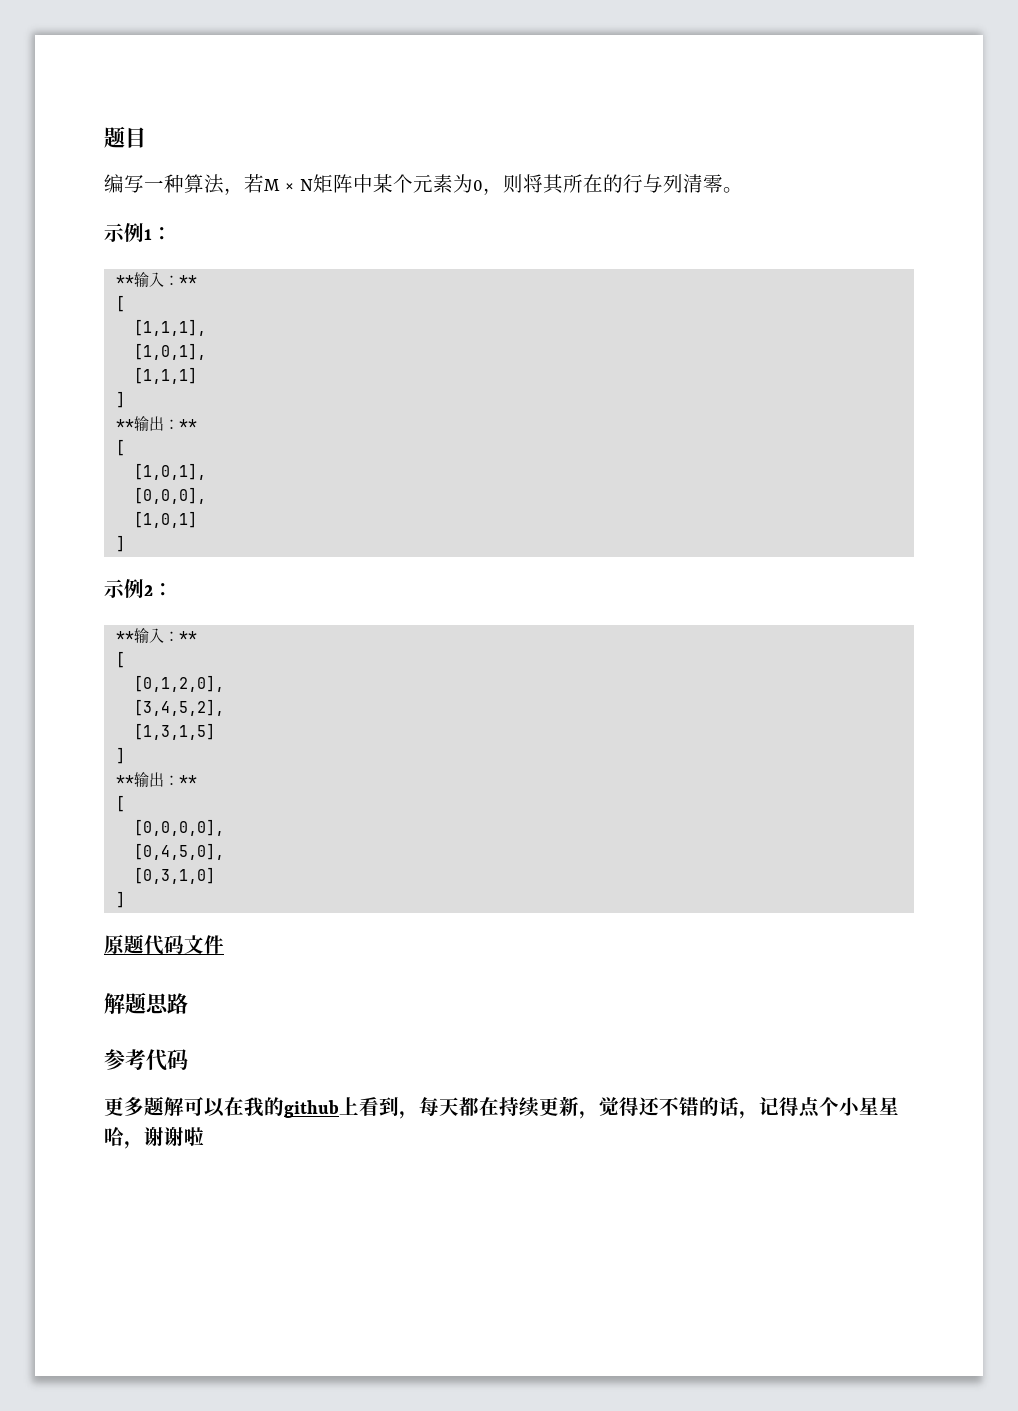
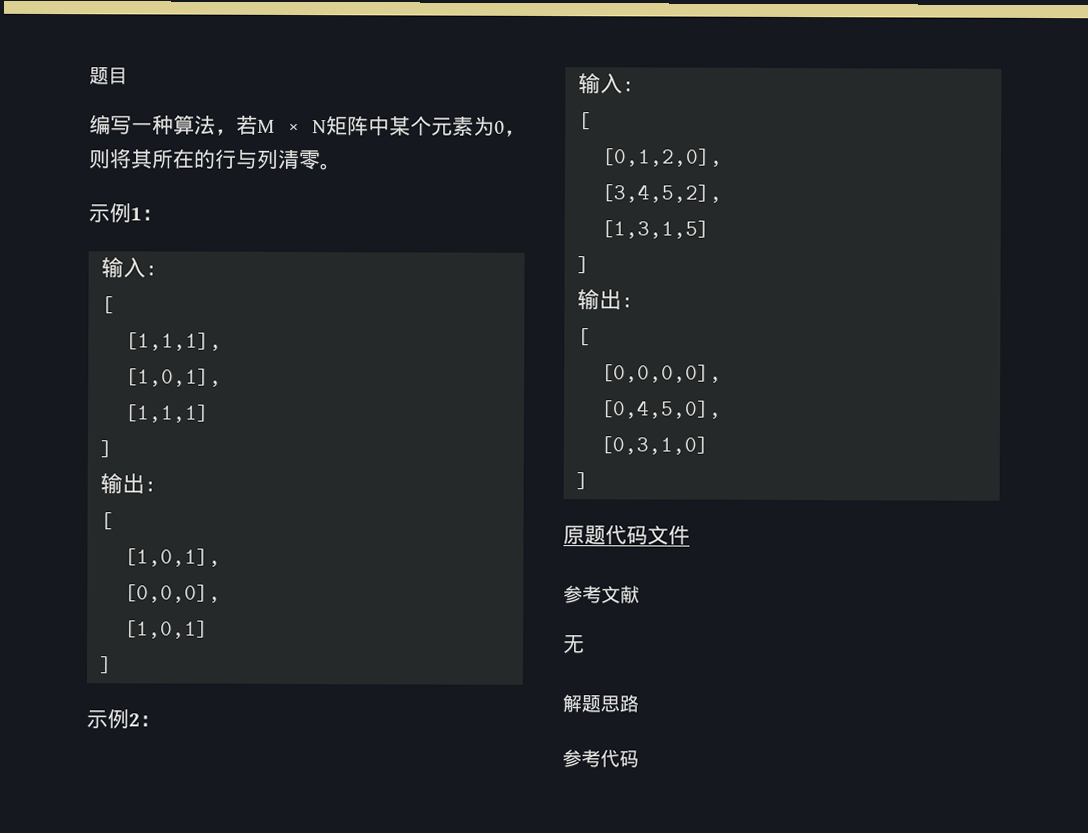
[115,272,197,287] **输入：** -> [100,257,158,278] 输入:
[115,416,197,431] **输出：** -> [99,473,157,494] 输出:
[115,628,197,643] **输入：** -> [577,73,635,94] 输入:
[115,772,197,787] **输出：** -> [576,289,634,310] 输出:
(224, 944) none -> [563,585,640,604] [563,635,585,654] // 参考文献 // 无
[104,1096,899,1119] [104,1127,204,1149] // 更多题解可以在我的github上看到，每天都在持续更新，觉得还不错的话，记得点个小星星哈，谢谢啦 -> (639, 759) none

